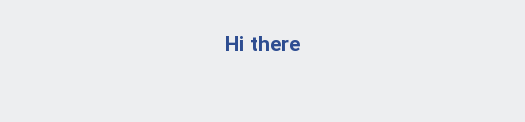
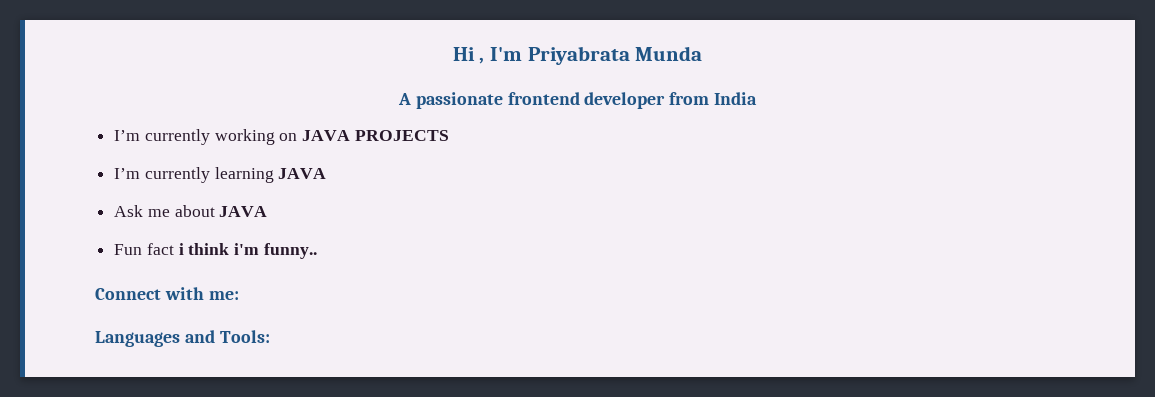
[249,36,300,51] there -> [479,46,703,65] [397,92,758,109] [114,129,449,145] [114,167,327,183] [114,205,268,217] [114,243,317,259] [95,287,239,300] [95,330,270,347] , I'm Priyabrata Munda // A passionate frontend developer from India // I’m currently working on JAVA PROJECTS // I’m currently learning JAVA // Ask me about JAVA // Fun fact i think i'm funny.. // Connect with me: // Languages and Tools:

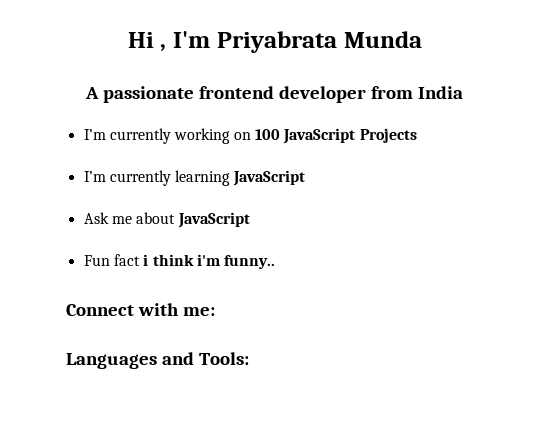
[302,130,449,141] JAVA PROJECTS -> [254,128,417,144] 100 JavaScript Projects
[278,168,327,179] JAVA -> [232,170,305,186] JavaScript
[219,206,268,217] JAVA -> [177,212,250,228] JavaScript

